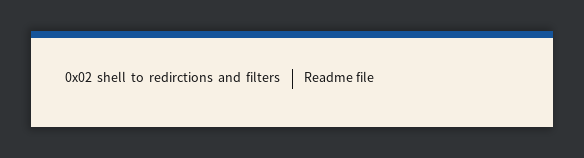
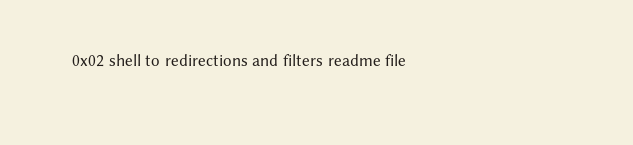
[149,72,213,82] redirctions -> [164,54,248,66] redirections
[304,72,353,82] Readme -> [327,54,381,66] readme

